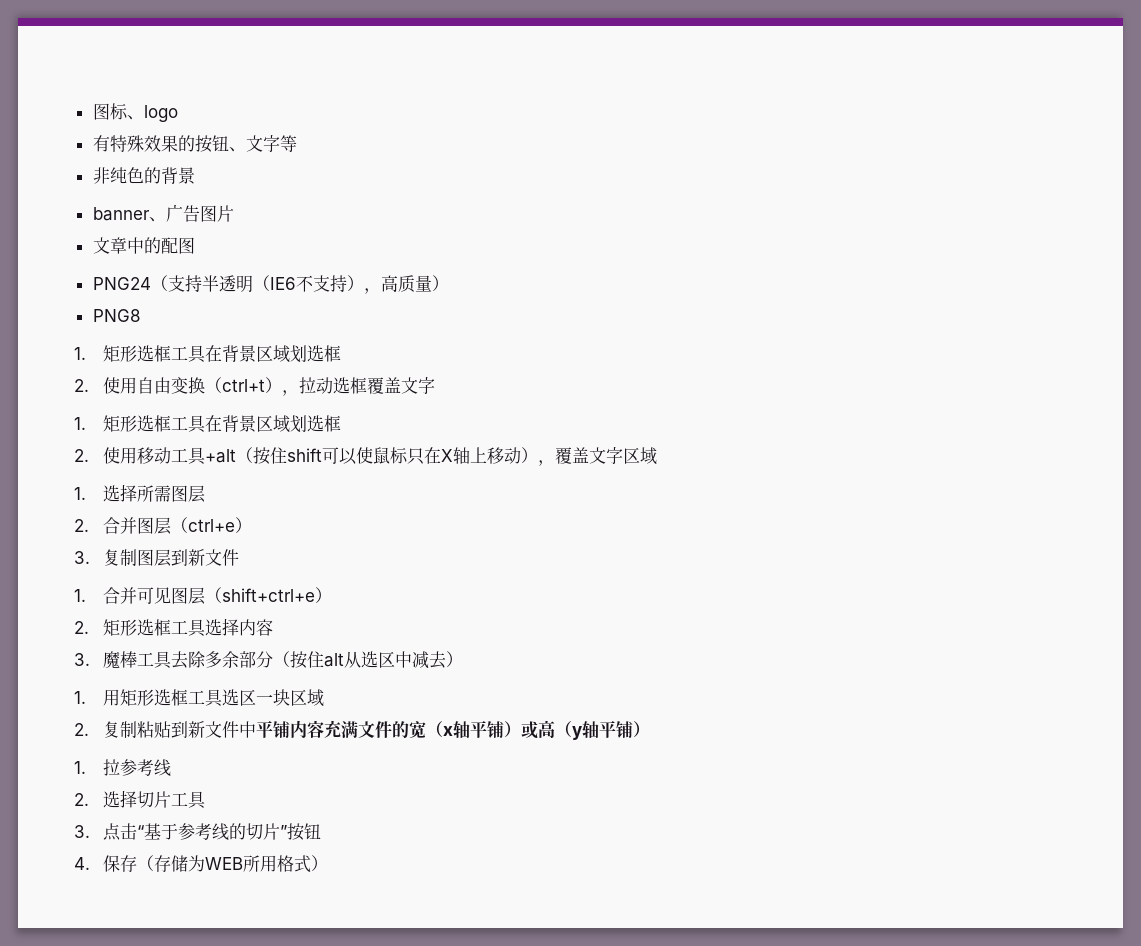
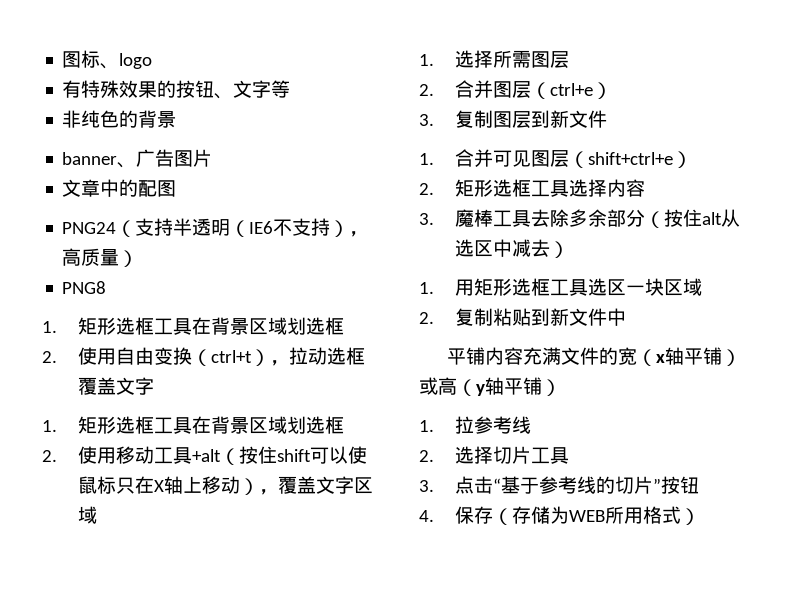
(256, 729) none -> (626, 317) //

